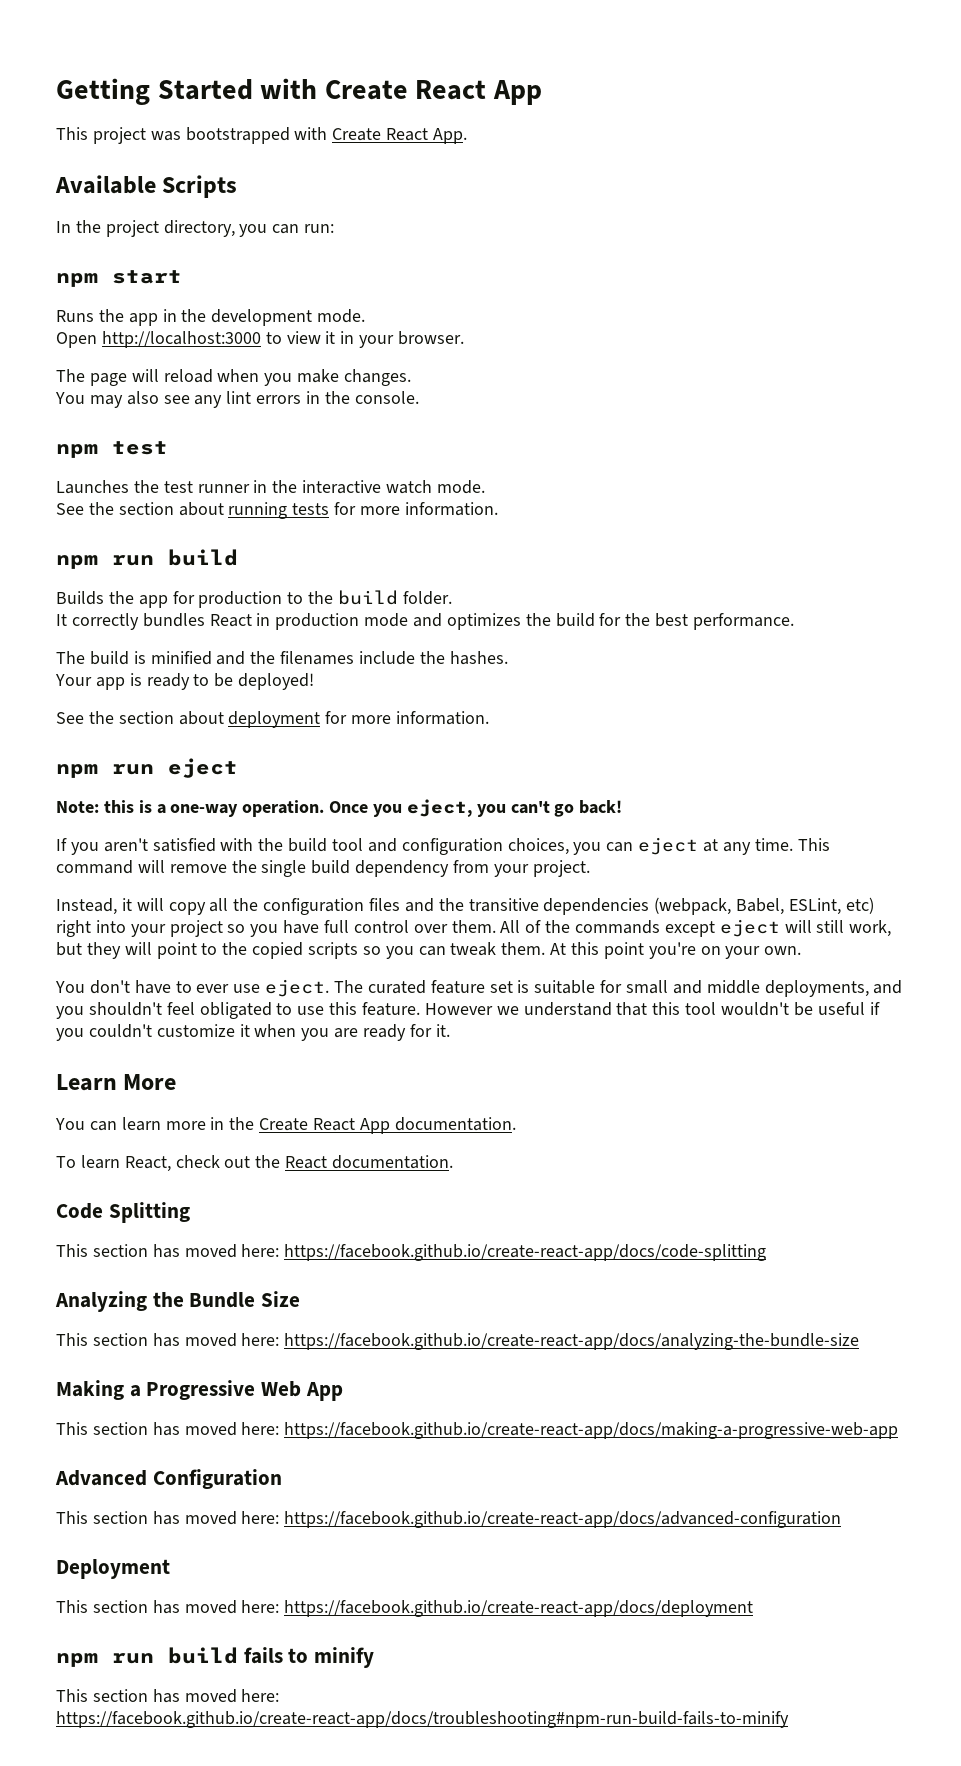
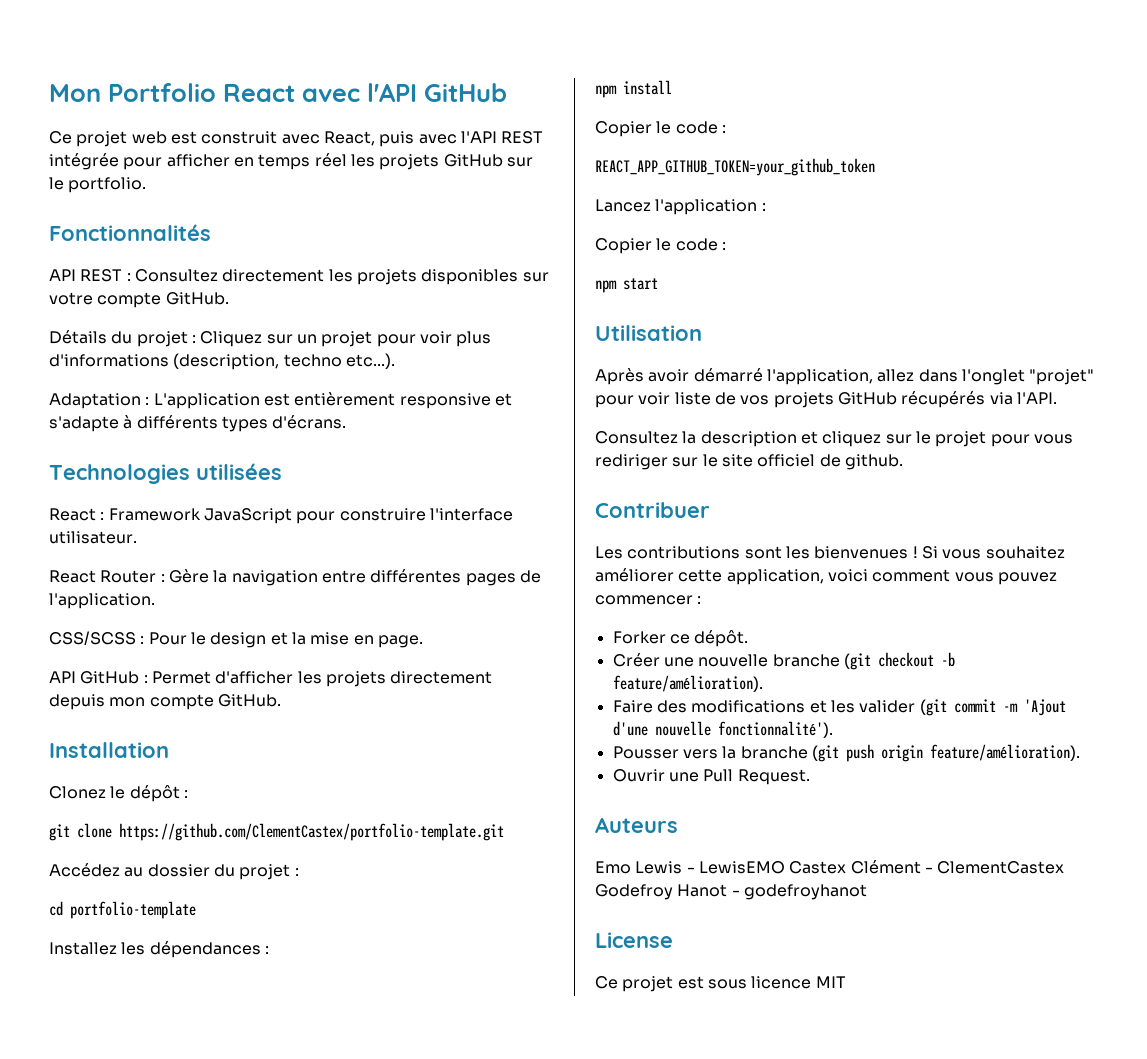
[56,78,542,105] [56,127,468,144] [55,175,238,198] [56,220,335,237] [56,270,182,287] [56,309,366,326] [56,331,465,348] [56,369,412,386] [55,391,419,408] [56,441,168,458] [56,480,485,494] [56,502,498,519] [56,549,238,569] [56,590,452,608] [56,613,795,630] [56,651,508,665] [55,673,315,690] [56,711,490,728] [56,758,238,778] [56,799,623,817] [56,837,830,855] [56,860,590,877] [56,897,874,915] [56,919,892,937] [56,942,802,959] [55,979,903,997] [56,1002,880,1019] [56,1024,450,1041] [56,1074,177,1091] [55,1117,516,1134] [56,1155,454,1172] [56,1202,190,1223] [56,1244,767,1261] [55,1291,301,1312] [56,1333,860,1350] [56,1380,343,1401] [56,1422,899,1439] [55,1469,282,1489] [56,1511,842,1528] [56,1559,170,1579] [56,1600,754,1617] [56,1647,375,1668] [56,1689,280,1703] [56,1711,789,1728] Getting Started with Create React App // This project was bootstrapped with Create React App. // Available Scripts // In the project directory, you can run: // npm start // Runs the app in the development mode. // Open http://localhost:3000 to view it in your browser. // The page will reload when you make changes. // You may also see any lint errors in the console. // npm test // Launches the test runner in the interactive watch mode. // See the section about running tests for more information. // npm run build // Builds the app for production to the build folder. // It correctly bundles React in production mode and optimizes the build for the best performance. // The build is minified and the filenames include the hashes. // Your app is ready to be deployed! // See the section about deployment for more information. // npm run eject // Note: this is a one-way operation. Once you eject, you can't go back! // If you aren't satisfied with the build tool and configuration choices, you can eject at any time. This command will remove the single build dependency from your project. // Instead, it will copy all the configuration files and the transitive dependencies (webpack, Babel, ESLint, etc) right into your project so you have full control over them. All of the commands except eject will still work, but they will point to the copied scripts so you can tweak them. At this point you're on your own. // You don't have to ever use eject. The curated feature set is suitable for small and middle deployments, and you shouldn't feel obligated to use this feature. However we understand that this tool wouldn't be useful if you couldn't customize it when you are ready for it. // Learn More // You can learn more in the Create React App documentation. // To learn React, check out the React documentation. // Code Splitting // This section has moved here: https://facebook.github.io/create-react-app/docs/code-splitting // Analyzing the Bundle Size // This section has moved here: https://facebook.github.io/create-react-app/docs/analyzing-the-bundle-size // Making a Progressive Web App // This section has moved here: https://facebook.github.io/create-react-app/docs/making-a-progressive-web-app // Advanced Configuration // This section has moved here: https://facebook.github.io/create-react-app/docs/advanced-configuration // Deployment // This section has moved here: https://facebook.github.io/create-react-app/docs/deployment // npm run build fails to minify // This section has moved here: https://facebook.github.io/create-react-app/docs/troubleshooting#npm-run-build-fails-to-minify -> [49,83,507,102] [49,131,544,147] [49,153,533,170] [49,177,147,193] [49,224,211,241] [49,269,549,285] [49,292,229,308] [49,330,492,347] [49,353,395,370] [49,392,512,409] [49,415,347,432] [49,463,282,484] [49,508,513,524] [49,531,137,544] [49,569,541,586] [49,593,155,609] [49,631,423,648] [49,671,493,687] [49,694,281,710] [49,742,169,758] [49,785,188,802] [49,823,504,841] [49,863,299,880] [49,901,196,919] [49,941,269,958] [595,80,672,98] [595,121,726,137] [595,158,875,176] [595,199,766,215] [595,238,726,254] [595,278,658,293] [595,325,702,341] [595,368,1095,385] [595,391,1057,408] [595,431,1073,447] [595,454,903,470] [595,502,710,518] [595,546,1065,559] [595,568,1057,585] [595,595,702,605] [612,630,749,647] [612,652,955,670] [612,675,763,692] [612,699,1066,716] [612,721,833,738] [612,744,1080,762] [612,769,810,785] [595,817,678,833] [595,860,1065,874] [595,884,867,900] [595,932,673,948] [595,976,846,992] Mon Portfolio React avec l'API GitHub // Ce projet web est construit avec React, puis avec l'API REST intégrée pour afficher en temps réel les projets GitHub sur le portfolio. // Fonctionnalités // API REST : Consultez directement les projets disponibles sur votre compte GitHub. // Détails du projet : Cliquez sur un projet pour voir plus d'informations (description, techno etc...). // Adaptation : L'application est entièrement responsive et s'adapte à différents types d'écrans. // Technologies utilisées // React : Framework JavaScript pour construire l'interface utilisateur. // React Router : Gère la navigation entre différentes pages de l'application. // CSS/SCSS : Pour le design et la mise en page. // API GitHub : Permet d'afficher les projets directement depuis mon compte GitHub. // Installation // Clonez le dépôt : // git clone https://github.com/ClementCastex/portfolio-template.git // Accédez au dossier du projet : // cd portfolio-template // Installez les dépendances : // npm install // Copier le code : // REACT_APP_GITHUB_TOKEN=your_github_token // Lancez l'application : // Copier le code : // npm start // Utilisation // Après avoir démarré l'application, allez dans l'onglet "projet" pour voir liste de vos projets GitHub récupérés via l'API. // Consultez la description et cliquez sur le projet pour vous rediriger sur le site officiel de github. // Contribuer // Les contributions sont les bienvenues ! Si vous souhaitez améliorer cette application, voici comment vous pouvez commencer : // Forker ce dépôt. // Créer une nouvelle branche (git checkout -b feature/amélioration). // Faire des modifications et les valider (git commit -m 'Ajout d'une nouvelle fonctionnalité'). // Pousser vers la branche (git push origin feature/amélioration). // Ouvrir une Pull Request. // Auteurs // Emo Lewis - LewisEMO Castex Clément - ClementCastex Godefroy Hanot - godefroyhanot // License // Ce projet est sous licence MIT

